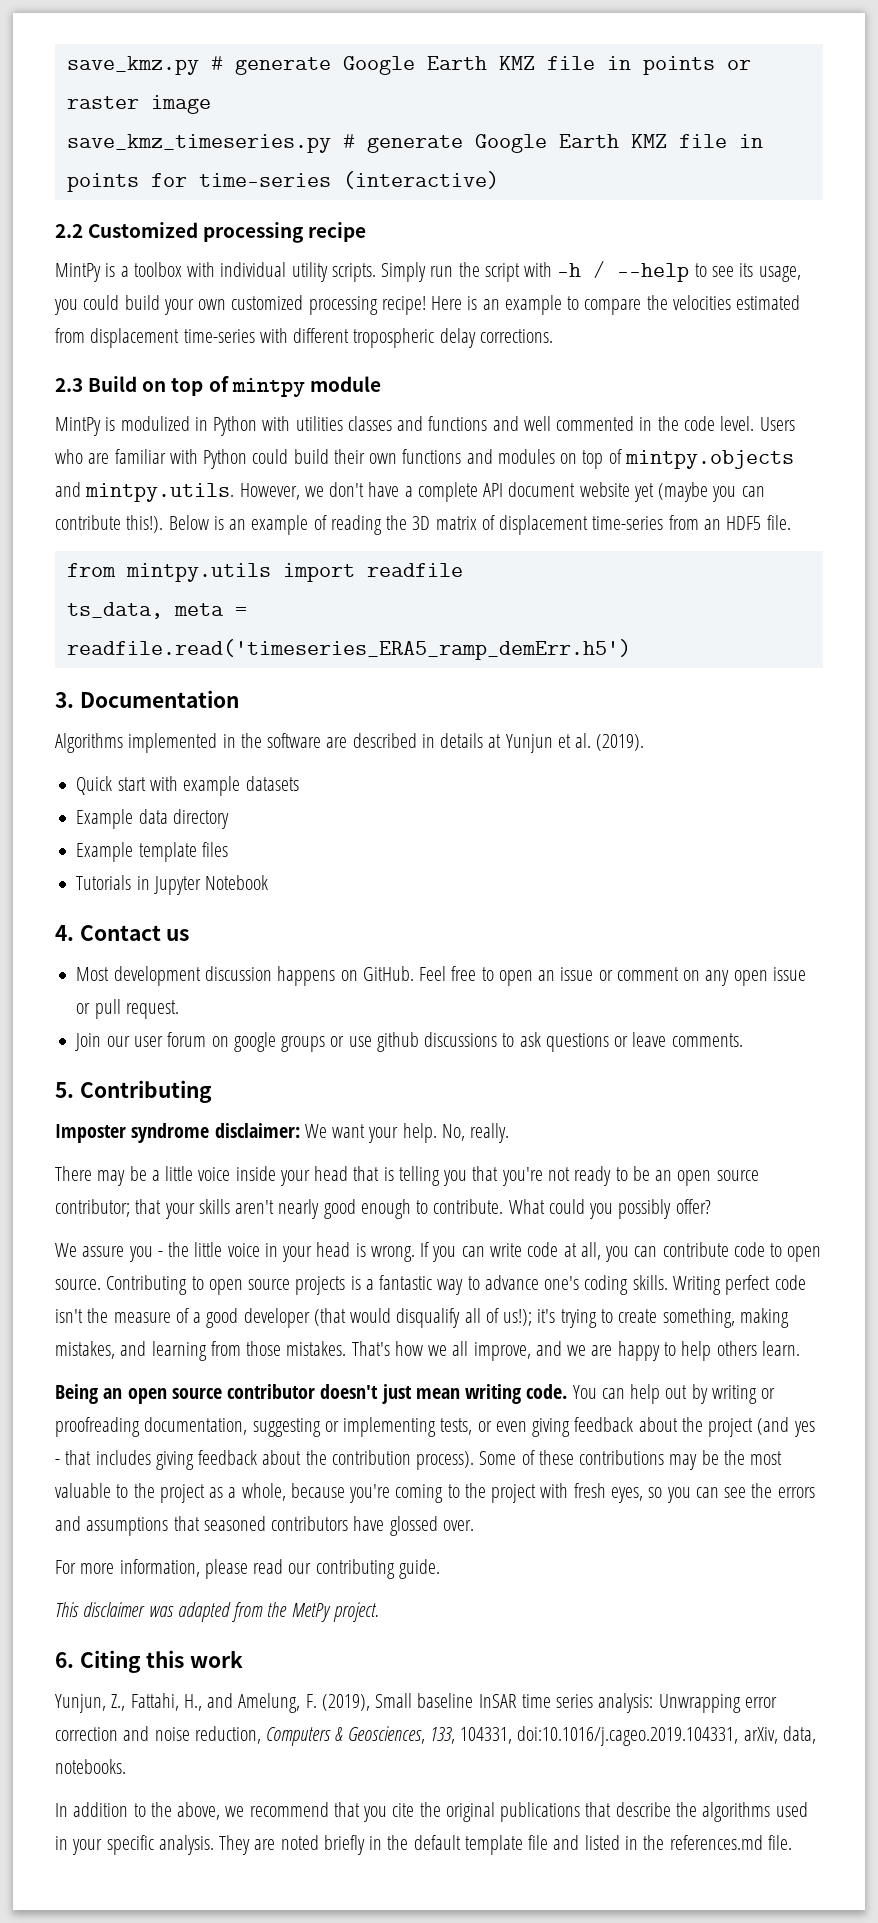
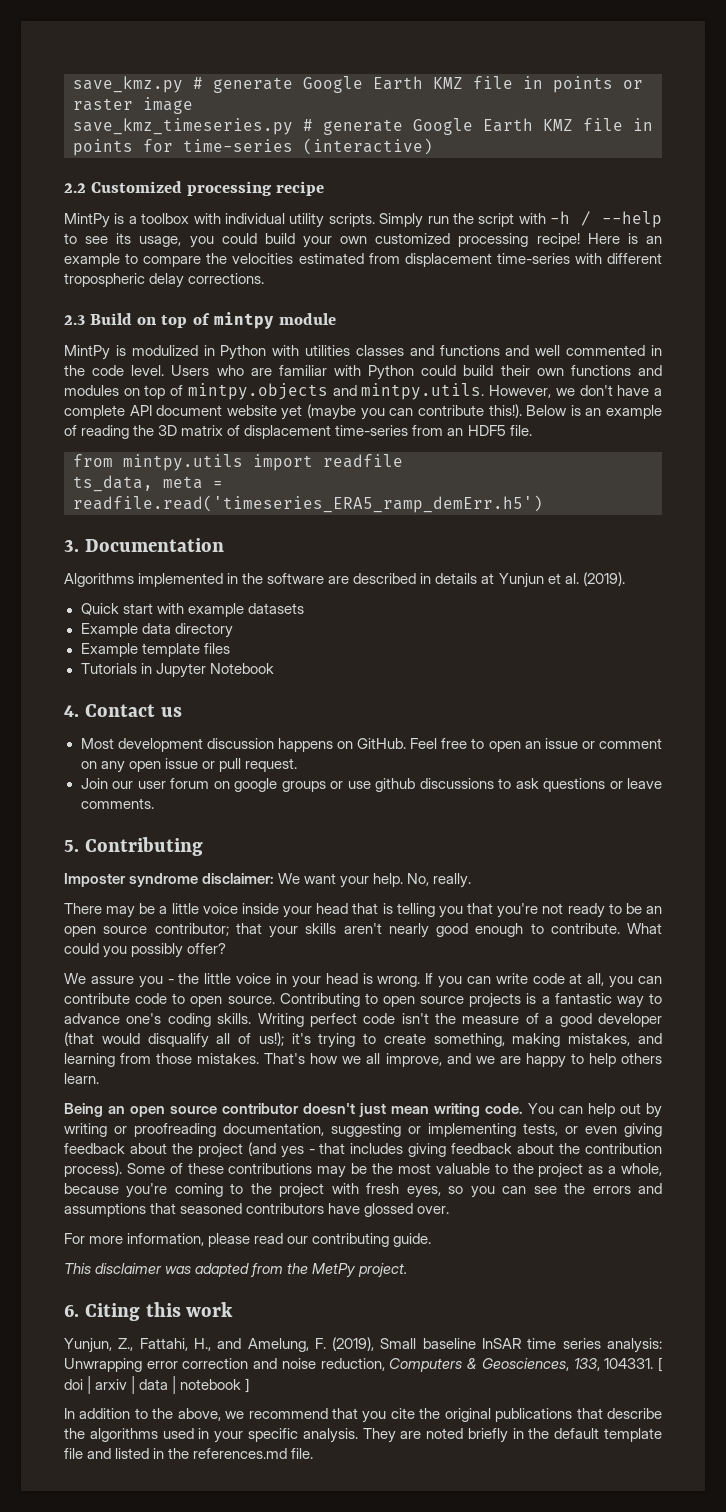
[460,1726,816,1746] [55,1759,126,1774] 104331, doi:10.1016/j.cageo.2019.104331, arXiv, data, notebooks. -> [604,1357,663,1372] [64,1376,250,1394] 104331. [ doi | arxiv | data | notebook ]

